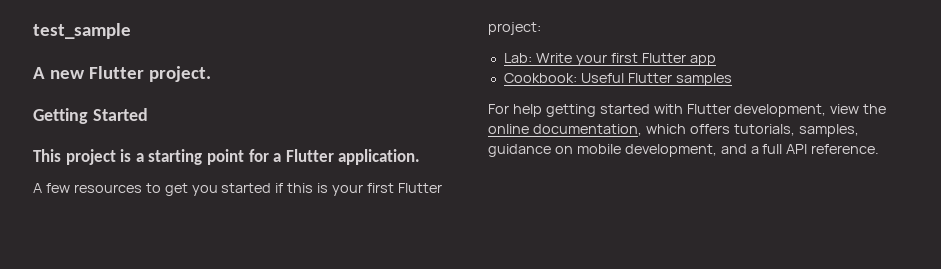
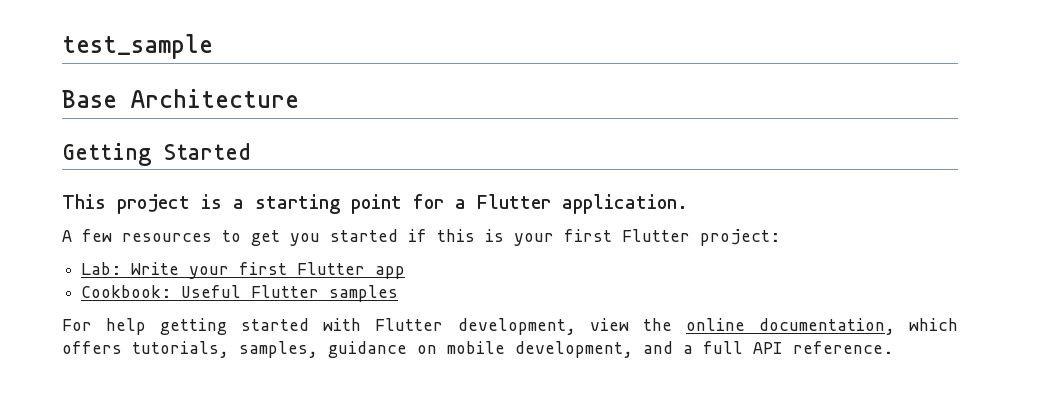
[33,66,212,82] A new Flutter project. -> [62,89,299,108] Base Architecture

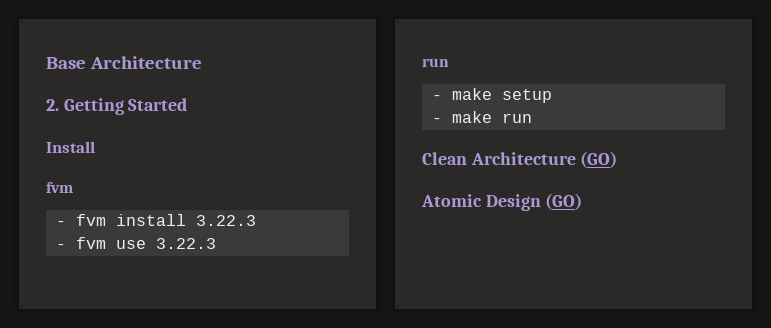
[62,34,213,59] test_sample // -> (46, 63) none
(299, 98) none -> [46,99,59,111] 2.
[62,194,688,214] [62,229,780,246] [81,262,406,279] [81,285,399,302] [62,318,959,335] [62,341,893,358] This project is a starting point for a Flutter application. // A few resources to get you started if this is your first Flutter project: // Lab: Write your first Flutter app // Cookbook: Useful Flutter samples // For help getting started with Flutter development, view the online documentation, which offers tutorials, samples, guidance on mobile development, and a full API reference. -> [46,141,95,153] [46,182,73,193] [55,214,256,226] [55,237,216,249] [422,58,449,67] [431,88,552,103] [431,111,532,123] [422,151,618,168] [421,193,583,211] Install // fvm // - fvm install 3.22.3 // - fvm use 3.22.3 // run // - make setup // - make run // Clean Architecture (GO) // Atomic Design (GO)

